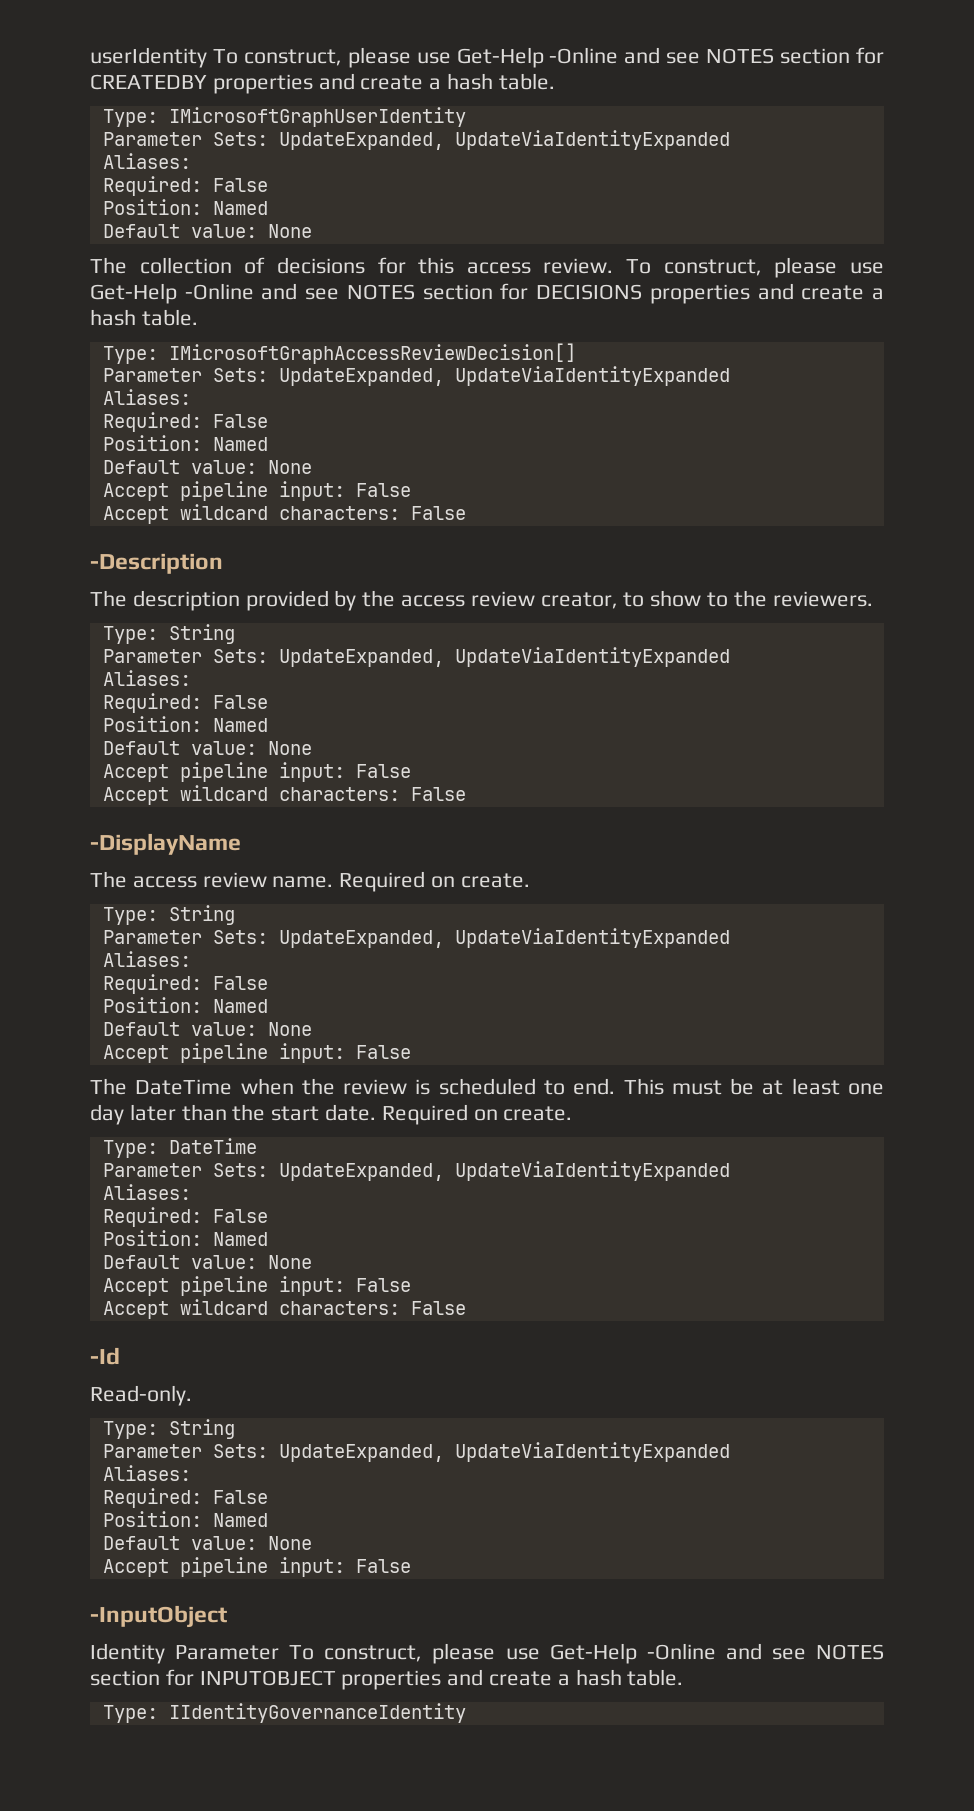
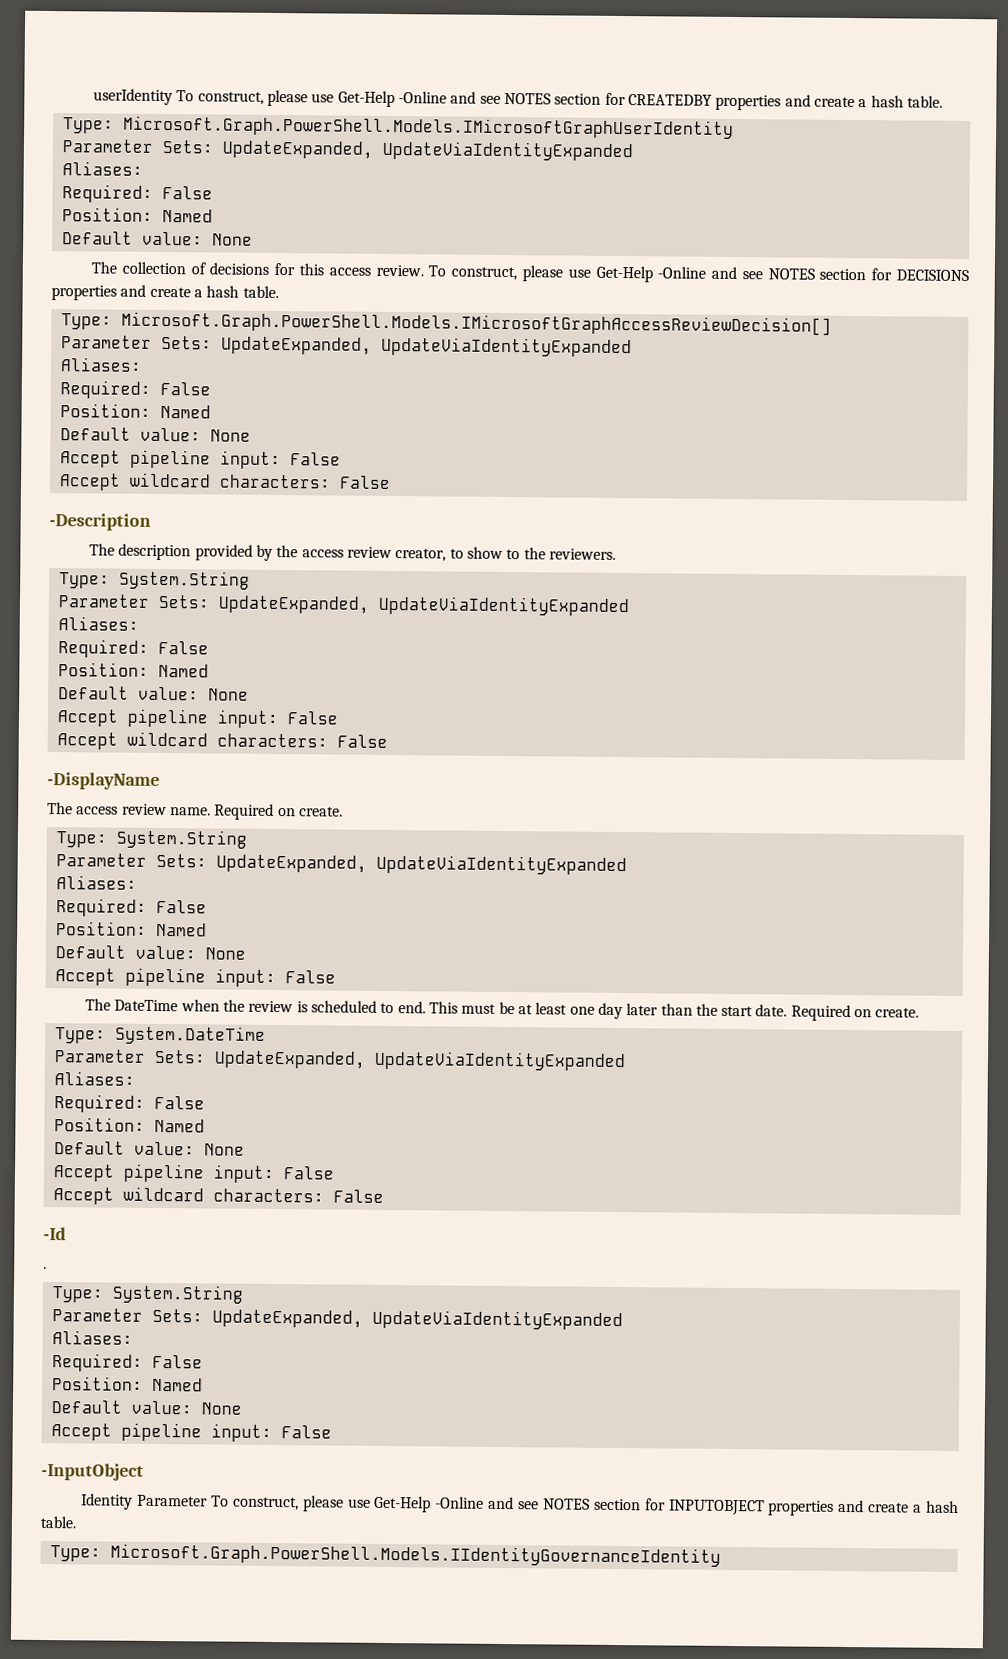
[168,107,466,127] IMicrosoftGraphUserIdentity -> [122,115,734,139] Microsoft.Graph.PowerShell.Models.IMicrosoftGraphUserIdentity
[168,343,576,364] IMicrosoftGraphAccessReviewDecision[] -> [120,311,832,336] Microsoft.Graph.PowerShell.Models.IMicrosoftGraphAccessReviewDecision[]
[168,624,235,644] String -> [118,570,250,590] System.String
[168,905,235,925] String -> [115,829,247,849] System.String
[168,1138,257,1154] DateTime -> [114,1025,266,1045] System.DateTime
[90,1385,192,1406] [102,1419,235,1439] Read-only. // Type: String -> [43,1266,47,1270] [51,1284,244,1304] . // Type: System.String
[168,1703,466,1723] IIdentityGovernanceIdentity -> [109,1543,721,1567] Microsoft.Graph.PowerShell.Models.IIdentityGovernanceIdentity

